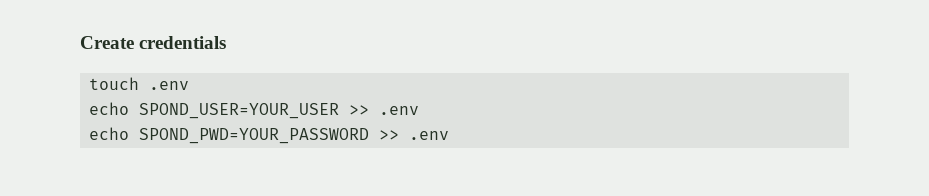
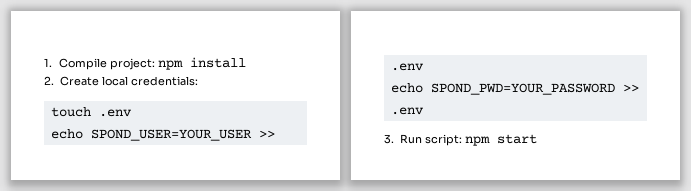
[80,36,227,49] Create credentials -> [44,57,246,70] [44,76,198,86] 1. Compile project: npm install // 2. Create local credentials:
(450, 135) none -> [384,134,537,146] // 3. Run script: npm start

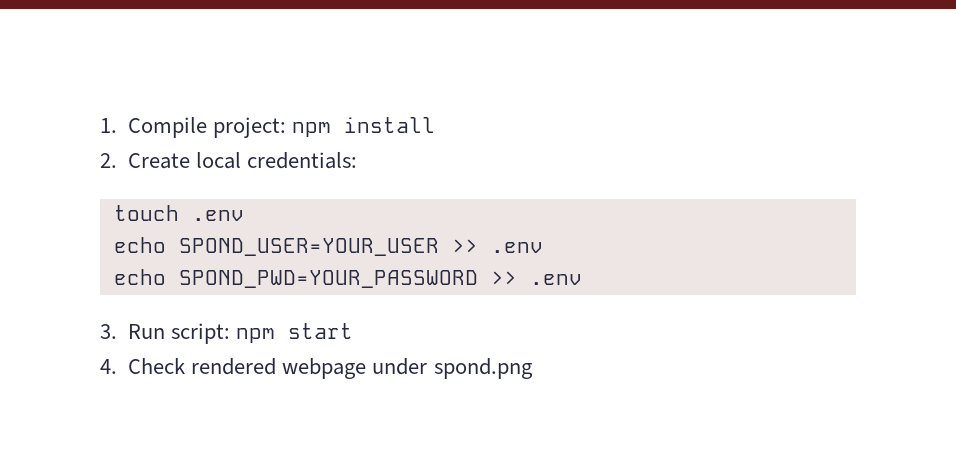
(537, 139) none -> [100,358,533,379] // 4. Check rendered webpage under spond.png

